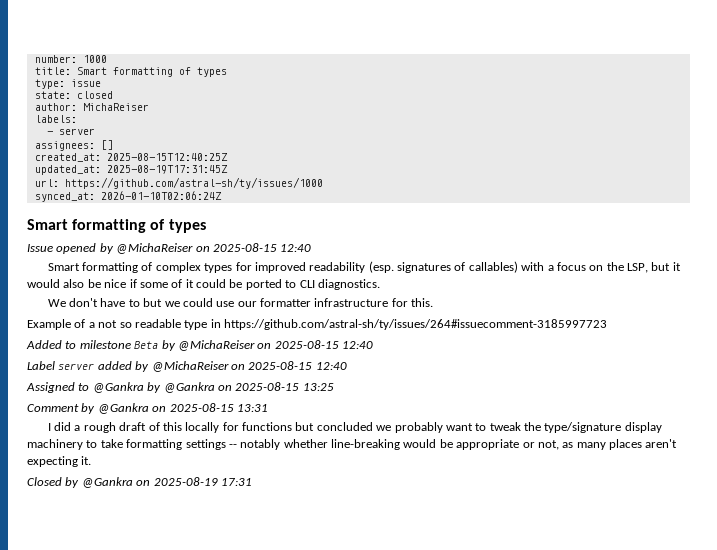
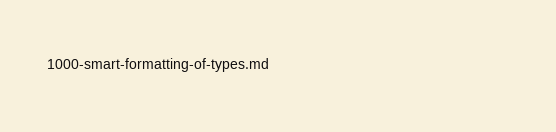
[34,55,107,63] [34,67,227,77] [34,79,101,89] [34,91,113,99] [34,103,149,111] [34,115,77,123] [46,128,95,135] [34,140,113,151] [34,153,228,162] [34,165,228,175] [34,177,323,189] [34,191,222,202] [27,219,206,233] [27,243,312,254] [47,261,681,273] [27,279,380,290] [47,298,434,307] [27,319,607,330] [26,340,373,351] [27,361,347,372] [26,382,334,393] [27,403,268,414] [47,422,662,433] [27,439,678,450] [27,456,92,467] [27,477,252,488] number: 1000 // title: Smart formatting of types // type: issue // state: closed // author: MichaReiser // labels: // - server // assignees: [] // created_at: 2025-08-15T12:40:25Z // updated_at: 2025-08-19T17:31:45Z // url: https://github.com/astral-sh/ty/issues/1000 // synced_at: 2026-01-10T02:06:24Z // Smart formatting of types // Issue opened by @MichaReiser on 2025-08-15 12:40 // Smart formatting of complex types for improved readability (esp. signatures of callables) with a focus on the LSP, but it would also be nice if some of it could be ported to CLI diagnostics. // We don't have to but we could use our formatter infrastructure for this. // Example of a not so readable type in https://github.com/astral-sh/ty/issues/264#issuecomment-3185997723 // Added to milestone Beta by @MichaReiser on 2025-08-15 12:40 // Label server added by @MichaReiser on 2025-08-15 12:40 // Assigned to @Gankra by @Gankra on 2025-08-15 13:25 // Comment by @Gankra on 2025-08-15 13:31 // I did a rough draft of this locally for functions but concluded we probably want to tweak the type/signature display machinery to take formatting settings -- notably whether line-breaking would be appropriate or not, as many places aren't expecting it. // Closed by @Gankra on 2025-08-19 17:31 -> [47,58,269,72] 1000-smart-formatting-of-types.md

